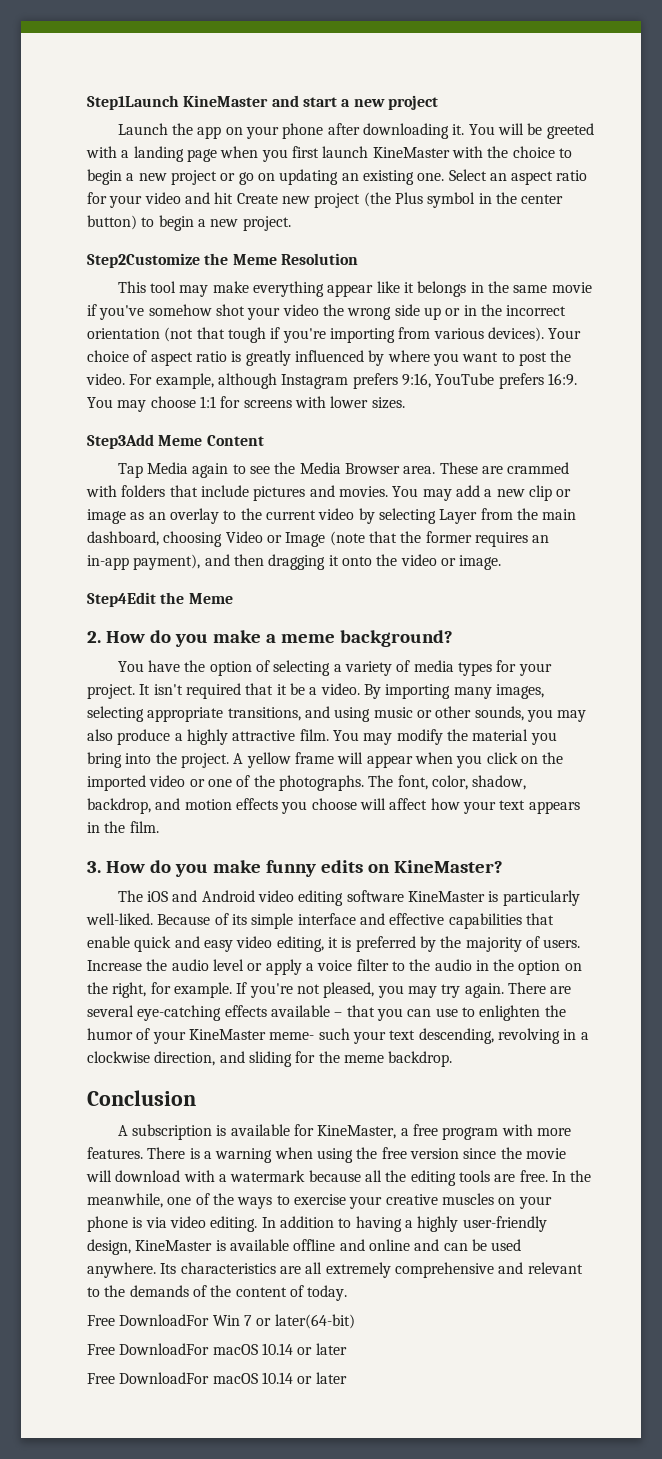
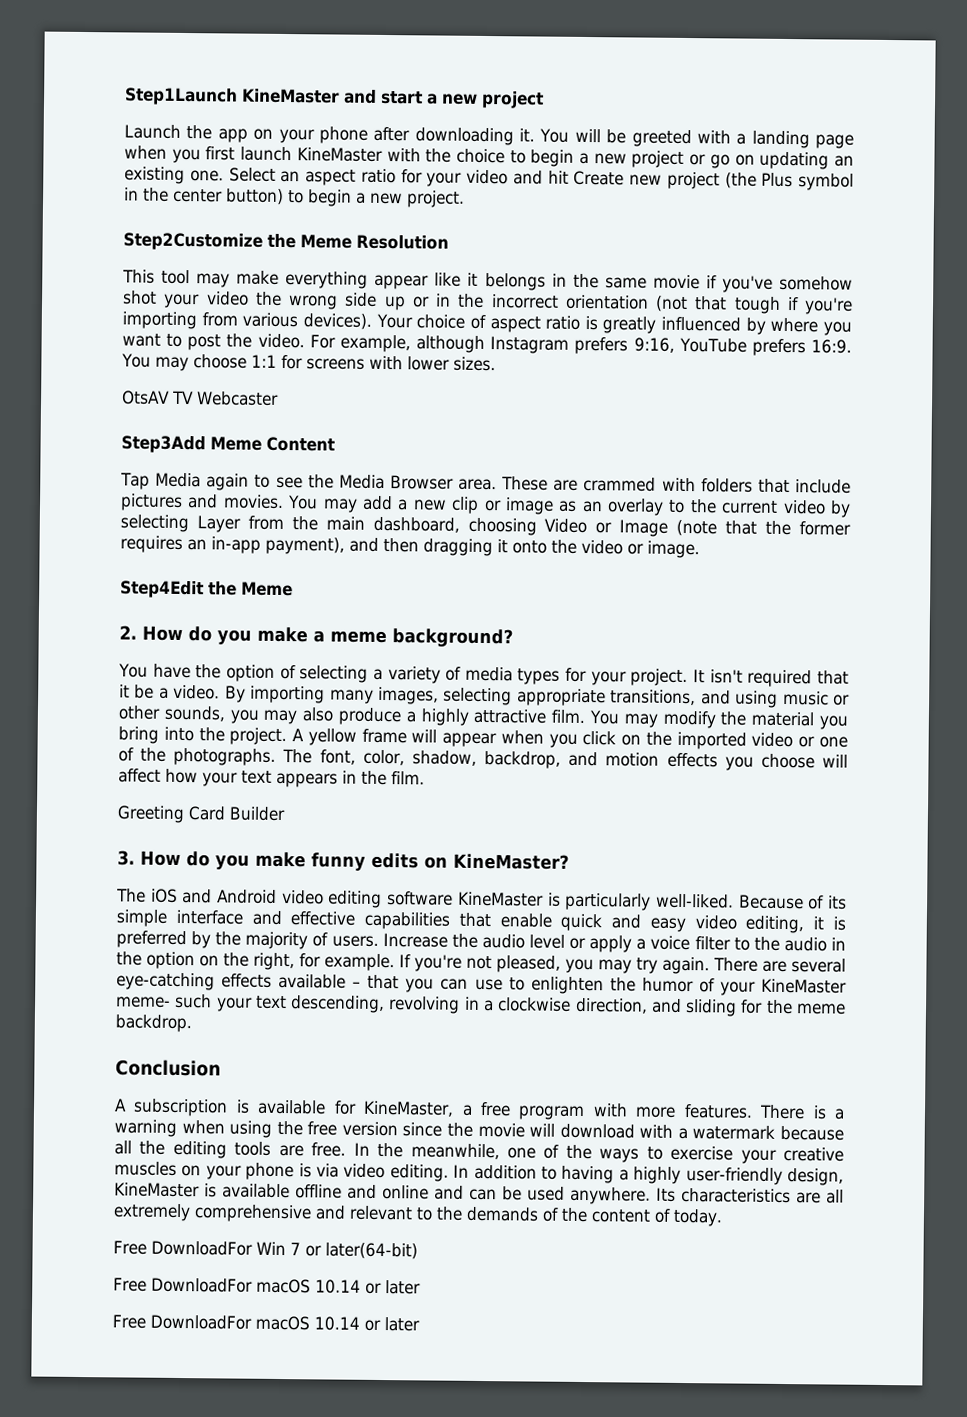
(405, 403) none -> [122,390,279,406] // OtsAV TV Webcaster
(159, 827) none -> [117,805,286,824] // Greeting Card Builder

